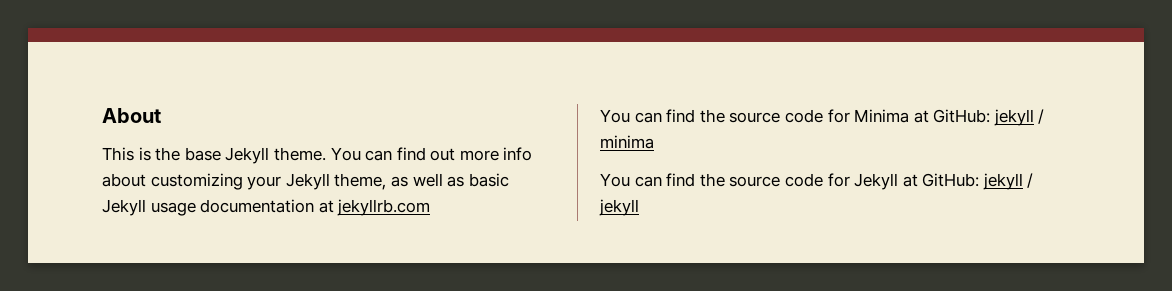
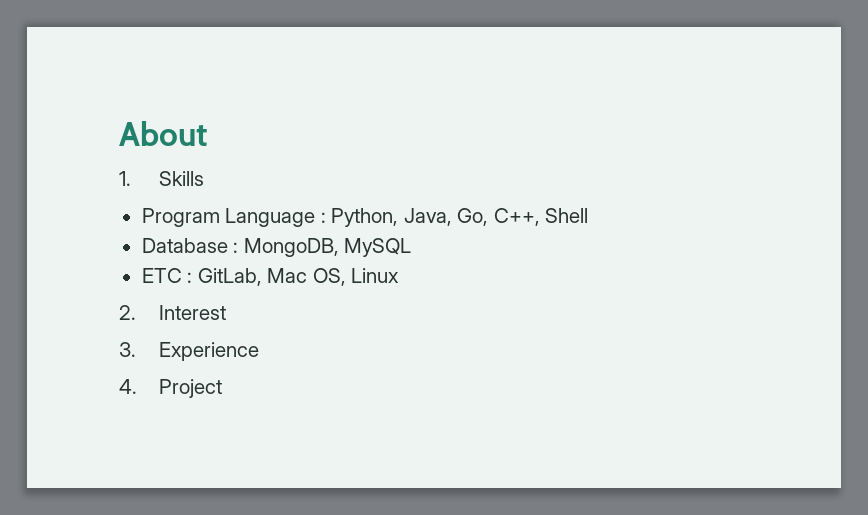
[102,147,533,164] [102,173,509,190] [102,199,431,216] [600,109,1045,126] [600,135,654,149] [600,173,1034,190] [599,199,639,216] This is the base Jekyll theme. You can find out more info about customizing your Jekyll theme, as well as basic Jekyll usage documentation at jekyllrb.com // You can find the source code for Minima at GitHub: jekyll / minima // You can find the source code for Jekyll at GitHub: jekyll / jekyll -> [119,171,204,186] [141,208,589,227] [141,238,412,257] [141,268,400,286] [119,305,226,320] [119,342,259,361] [119,379,222,398] 1. Skills // Program Language : Python, Java, Go, C++, Shell // Database : MongoDB, MySQL // ETC : GitLab, Mac OS, Linux // 2. Interest // 3. Experience // 4. Project

